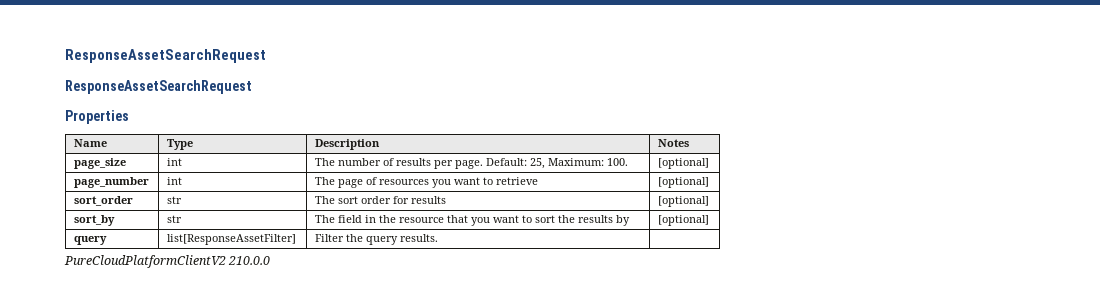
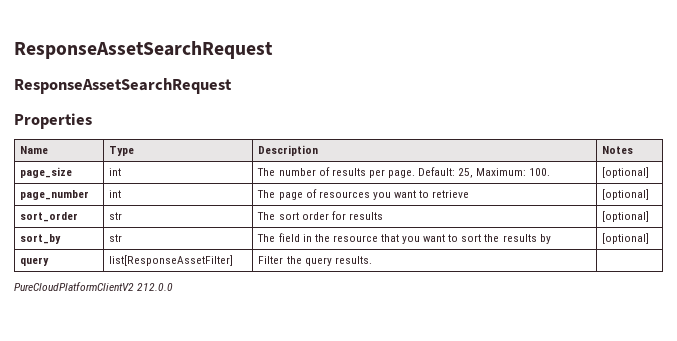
[228,256,271,265] 210.0.0 -> [137,283,174,291] 212.0.0

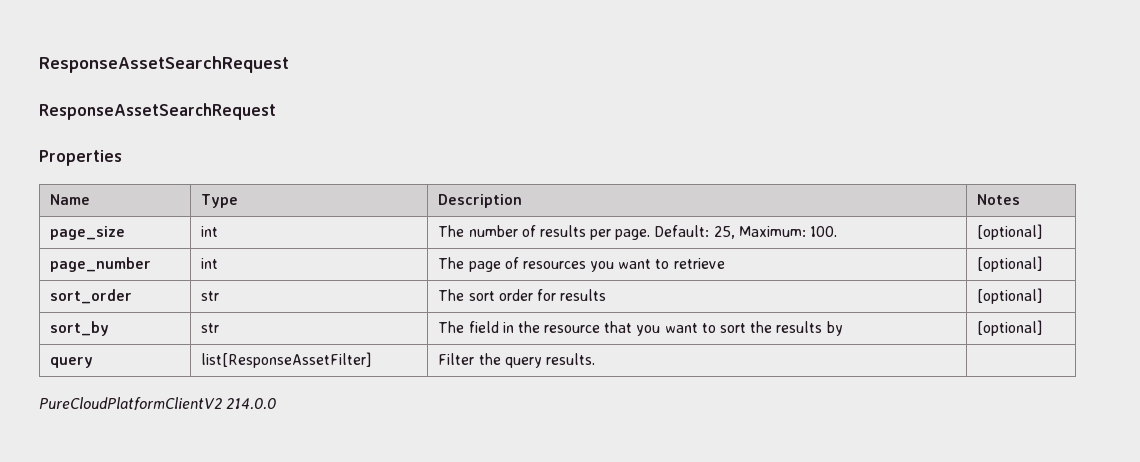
[137,283,174,291] 212.0.0 -> [226,398,277,410] 214.0.0

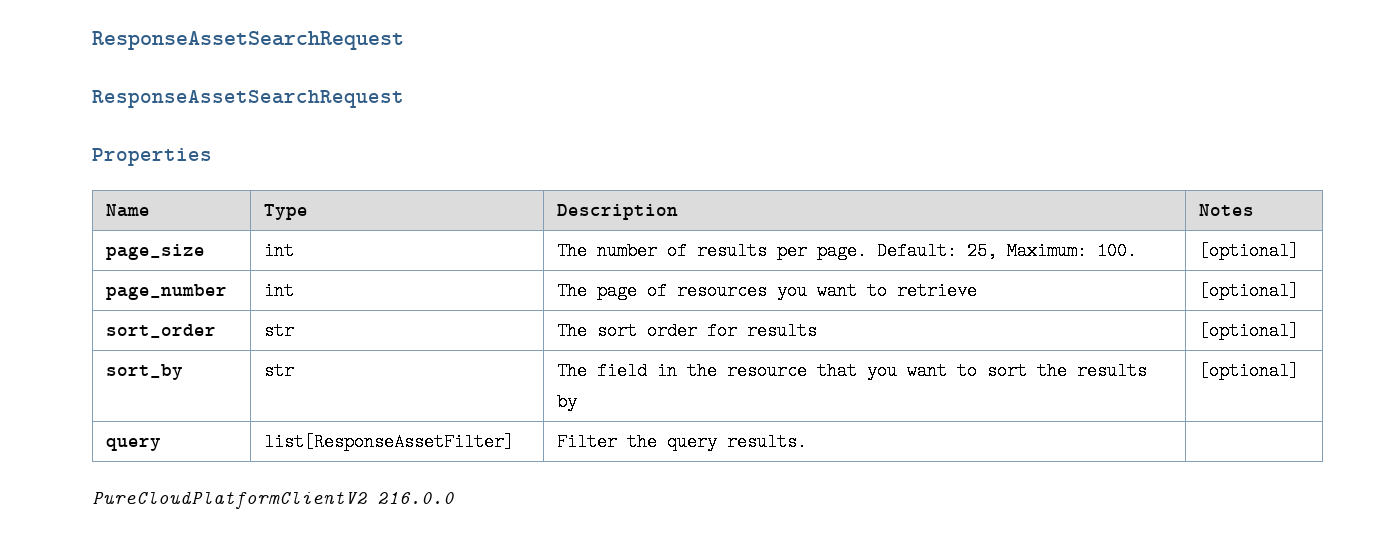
[226,398,277,410] 214.0.0 -> [377,492,454,504] 216.0.0

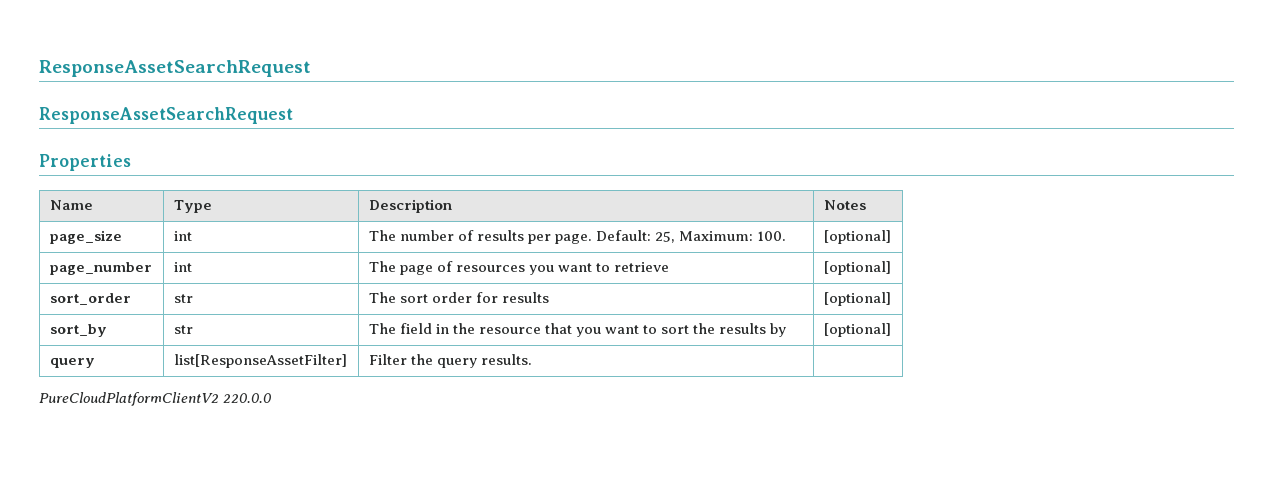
[377,492,454,504] 216.0.0 -> [223,393,272,403] 220.0.0

